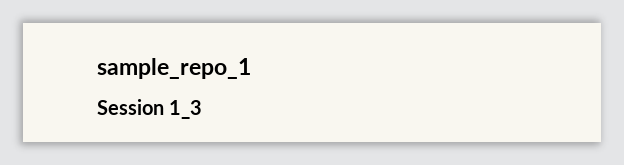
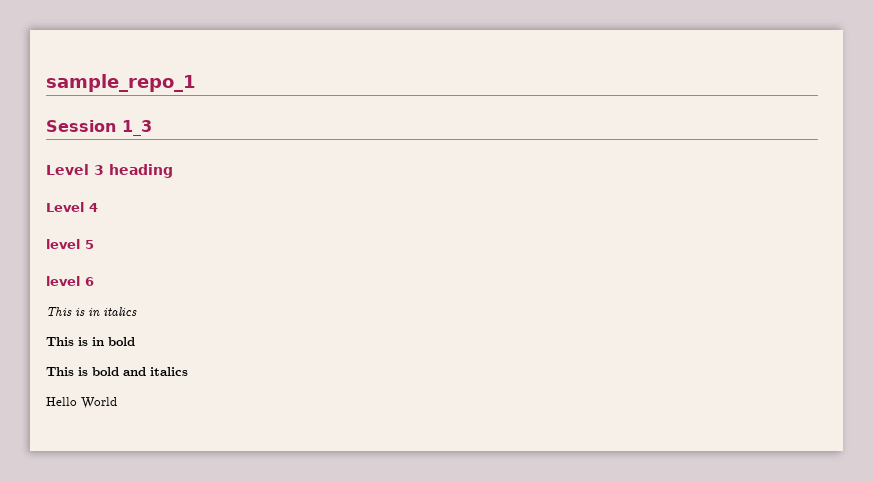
(203, 109) none -> [46,164,173,178] [46,202,98,212] [46,239,94,249] [46,276,94,286] [46,307,137,317] [46,337,135,346] [46,367,188,376] [46,397,117,409] // Level 3 heading // Level 4 // level 5 // level 6 // This is in italics // This is in bold // This is bold and italics // Hello World

